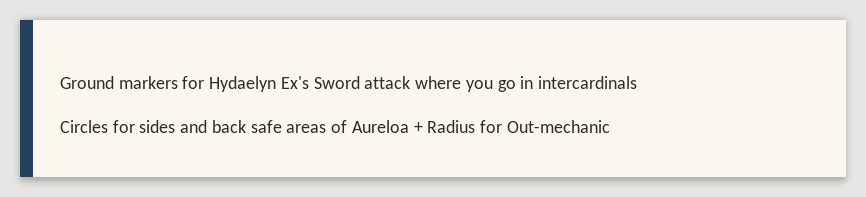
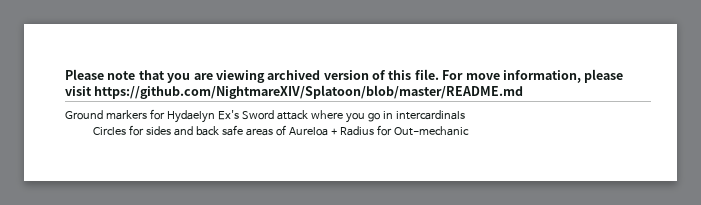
(60, 82) none -> [65,69,624,83] [65,85,524,99] Please note that you are viewing archived version of this file. For move information, please visit https://github.com/NightmareXIV/Splatoon/blob/master/README.md //

